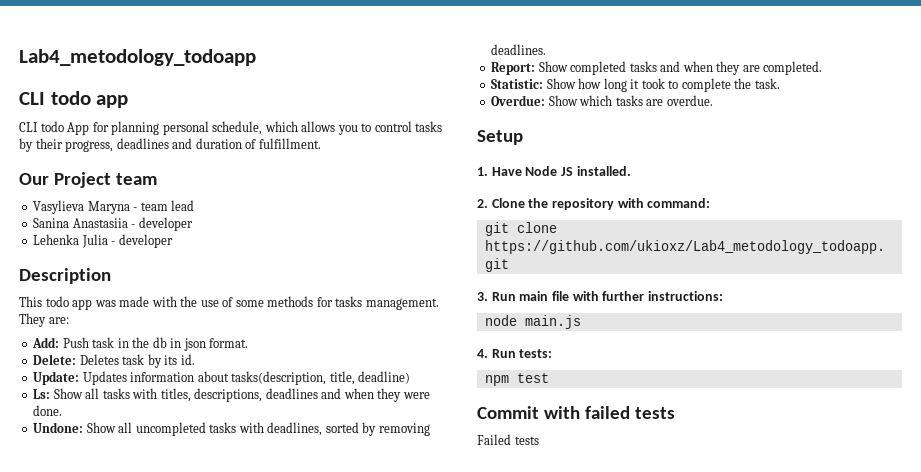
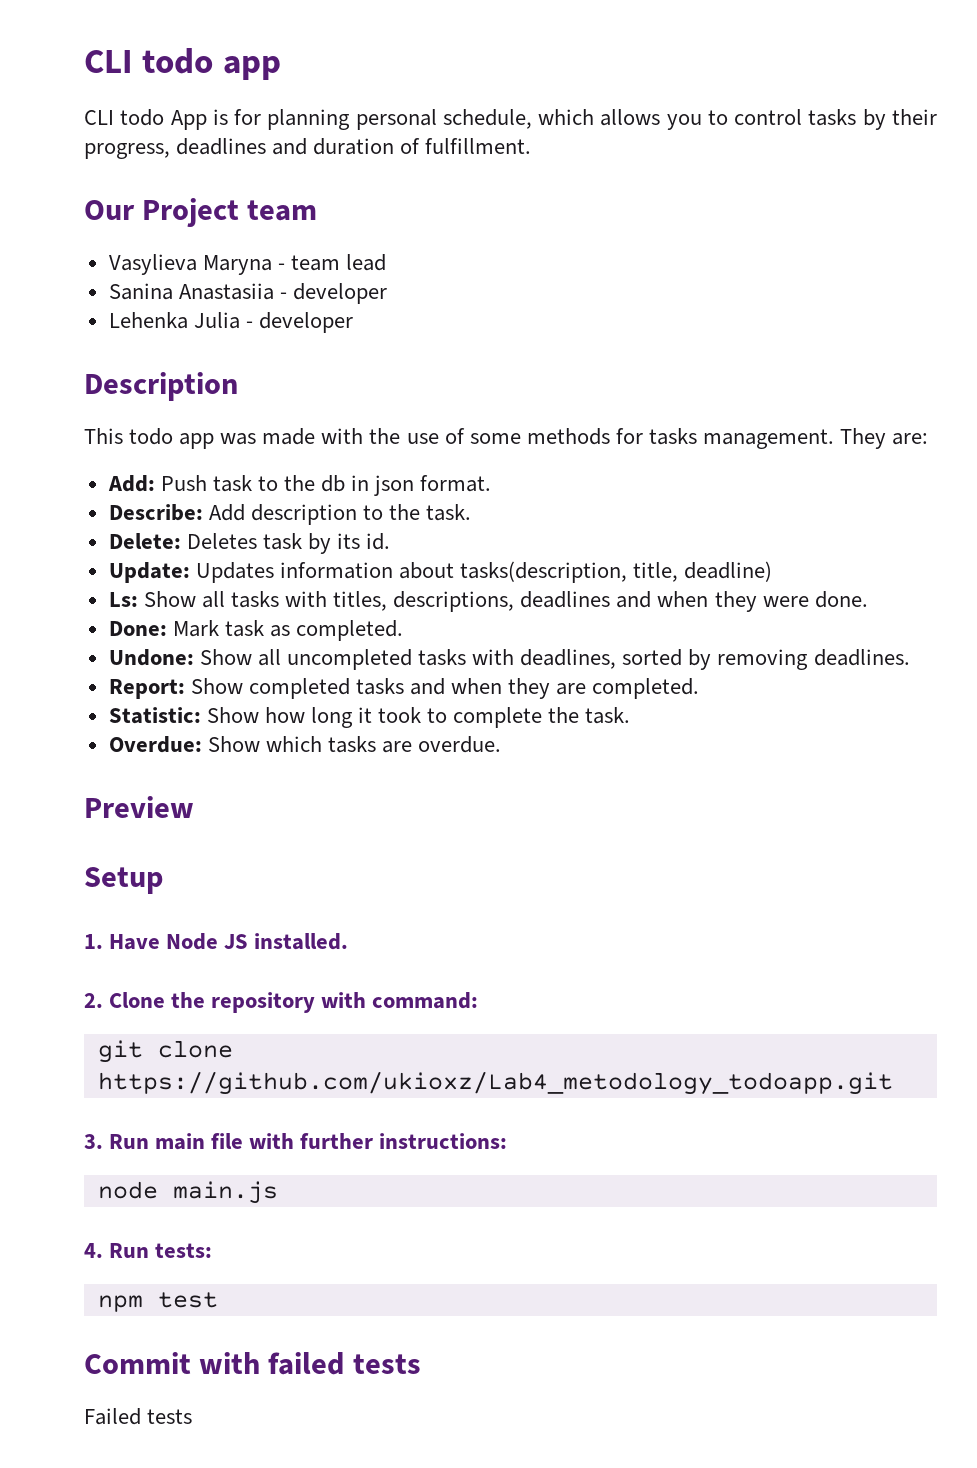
[19,49,256,66] Lab4_metodology_todoapp // -> (84, 61) none
(90, 128) none -> [212,109,228,125] is
[117,338,129,348] in -> [257,476,278,491] to
(249, 343) none -> [108,504,472,525] // Describe: Add description to the task.
(63, 410) none -> [108,620,404,641] // Done: Mark task as completed.
(713, 100) none -> [84,796,194,818] // Preview

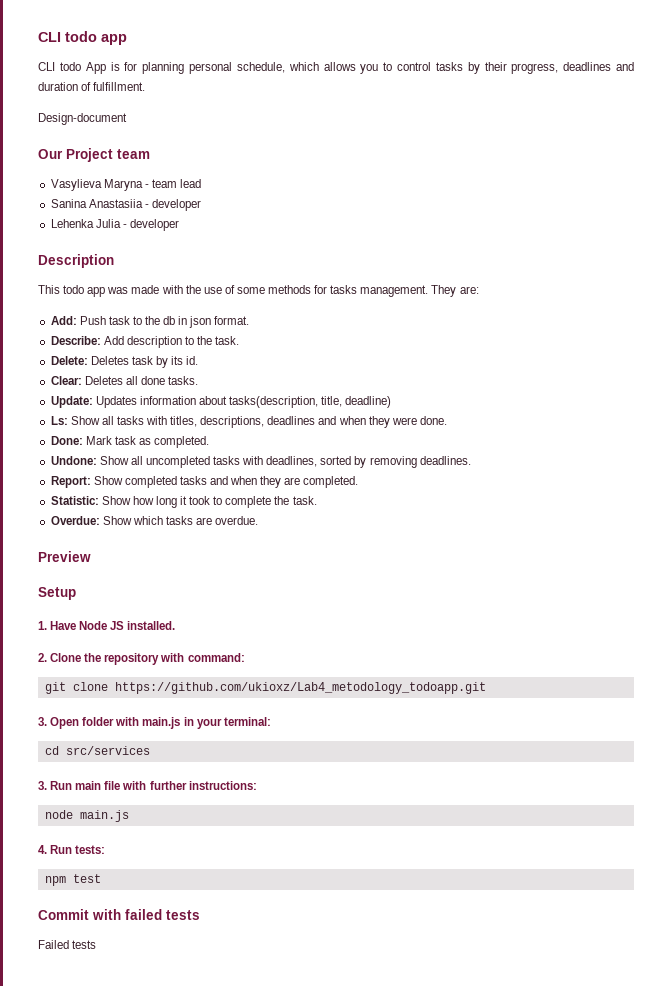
(532, 146) none -> [38,113,127,125] // Design-document
(391, 541) none -> [50,376,199,385] // Clear: Deletes all done tasks.
(893, 1083) none -> [38,717,271,729] [44,746,150,755] // 3. Open folder with main.js in your terminal: // cd src/services

